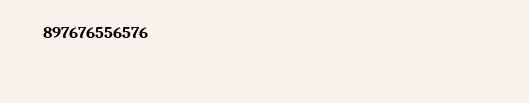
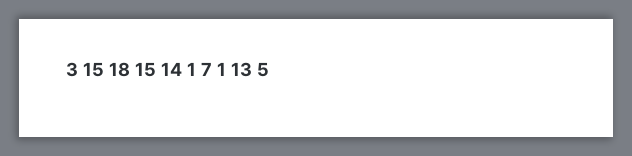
[43,27,148,38] 897676556576 -> [66,62,269,77] 3 15 18 15 14 1 7 1 13 5

